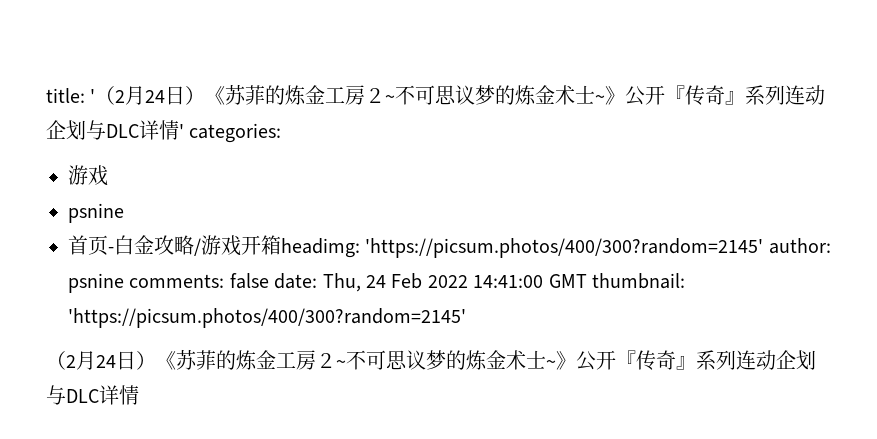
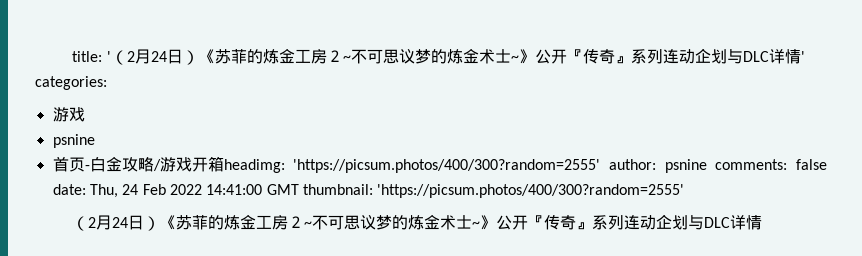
[365,238,764,258] 'https://picsum.photos/400/300?random=2145' -> [293,159,601,173] 'https://picsum.photos/400/300?random=2555'
[68,308,466,328] 'https://picsum.photos/400/300?random=2145' -> [377,184,685,198] 'https://picsum.photos/400/300?random=2555'

